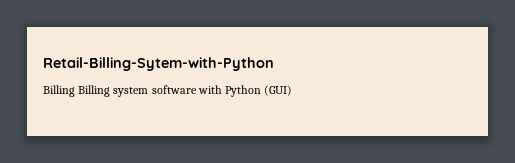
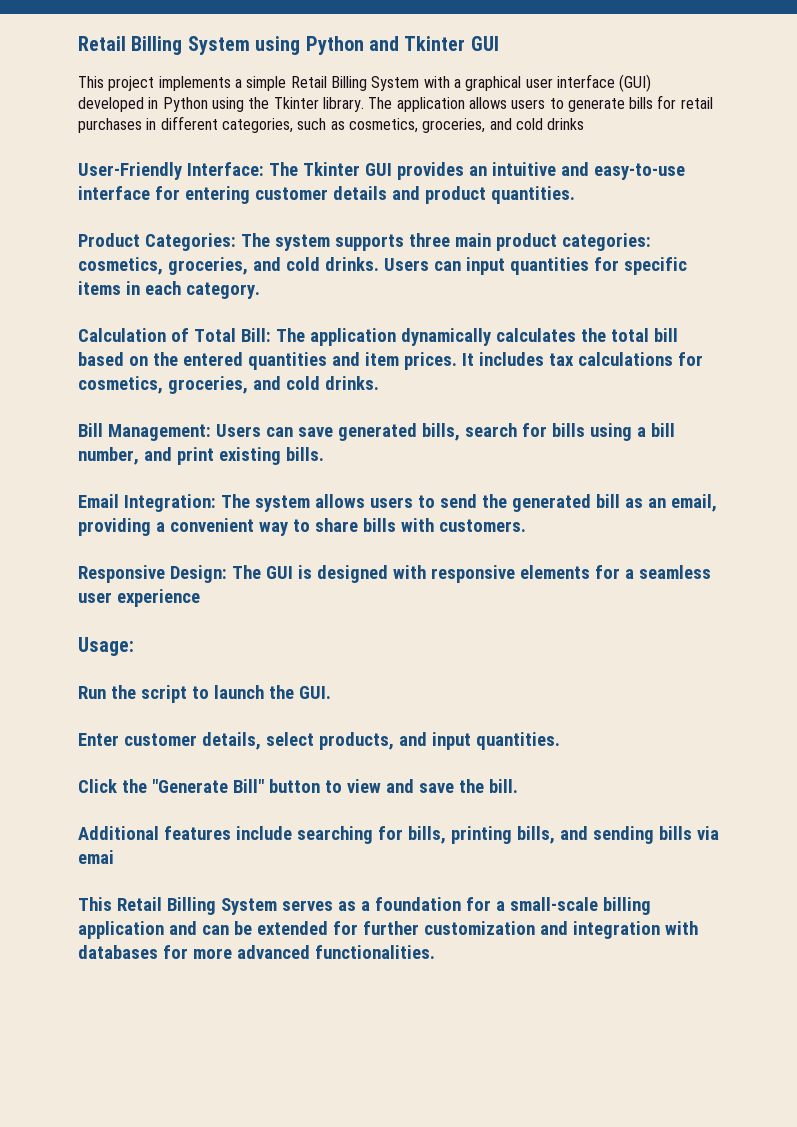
[43,57,274,71] [43,85,293,97] Retail-Billing-Sytem-with-Python // Billing Billing system software with Python (GUI) -> [78,36,499,55] [78,74,652,92] [78,95,713,112] [78,116,585,133] [78,162,685,180] [78,186,575,204] [78,233,651,251] [78,257,687,275] [78,281,260,299] [78,328,678,346] [78,352,703,370] [78,376,379,394] [78,423,675,441] [78,447,324,465] [78,494,717,512] [78,518,526,536] [78,565,711,583] [78,589,200,607] [78,637,134,656] [78,685,331,703] [78,732,560,750] [78,779,518,793] [78,826,719,844] [78,850,114,864] [78,897,651,915] [78,921,698,939] [78,945,435,959] Retail Billing System using Python and Tkinter GUI // This project implements a simple Retail Billing System with a graphical user interface (GUI) developed in Python using the Tkinter library. The application allows users to generate bills for retail purchases in different categories, such as cosmetics, groceries, and cold drinks // User-Friendly Interface: The Tkinter GUI provides an intuitive and easy-to-use interface for entering customer details and product quantities. // Product Categories: The system supports three main product categories: cosmetics, groceries, and cold drinks. Users can input quantities for specific items in each category. // Calculation of Total Bill: The application dynamically calculates the total bill based on the entered quantities and item prices. It includes tax calculations for cosmetics, groceries, and cold drinks. // Bill Management: Users can save generated bills, search for bills using a bill number, and print existing bills. // Email Integration: The system allows users to send the generated bill as an email, providing a convenient way to share bills with customers. // Responsive Design: The GUI is designed with responsive elements for a seamless user experience // Usage: // Run the script to launch the GUI. // Enter customer details, select products, and input quantities. // Click the "Generate Bill" button to view and save the bill. // Additional features include searching for bills, printing bills, and sending bills via emai // This Retail Billing System serves as a foundation for a small-scale billing application and can be extended for further customization and integration with databases for more advanced functionalities.

